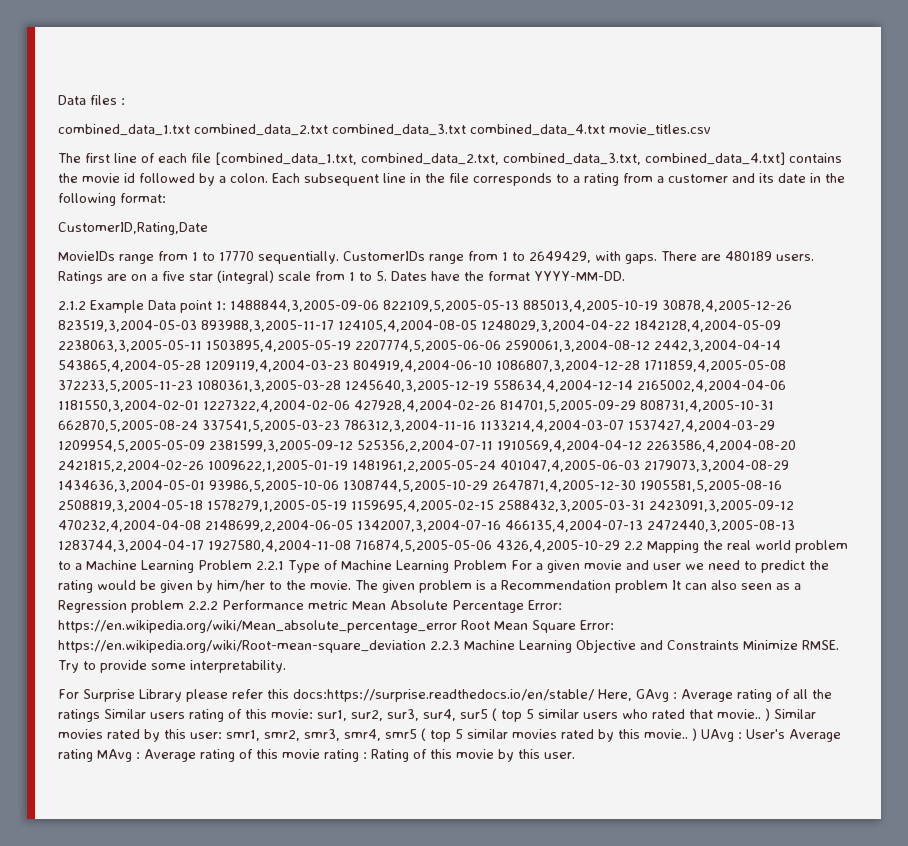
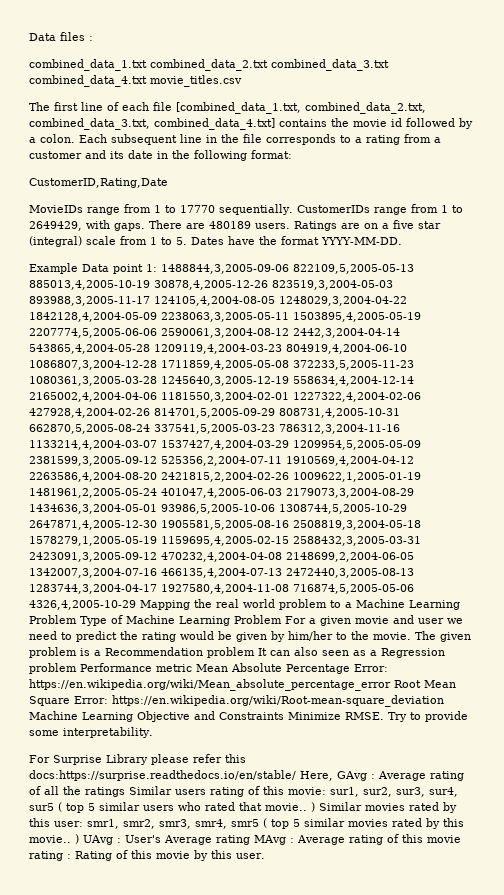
[58,301,86,310] 2.1.2 -> (402, 241) none
[624,541,643,550] 2.2 -> (136, 605) none
[256,561,284,570] 2.2.1 -> (77, 619) none
[188,601,218,610] 2.2.2 -> (77, 668) none
[429,640,460,650] 2.2.3 -> (444, 701) none

